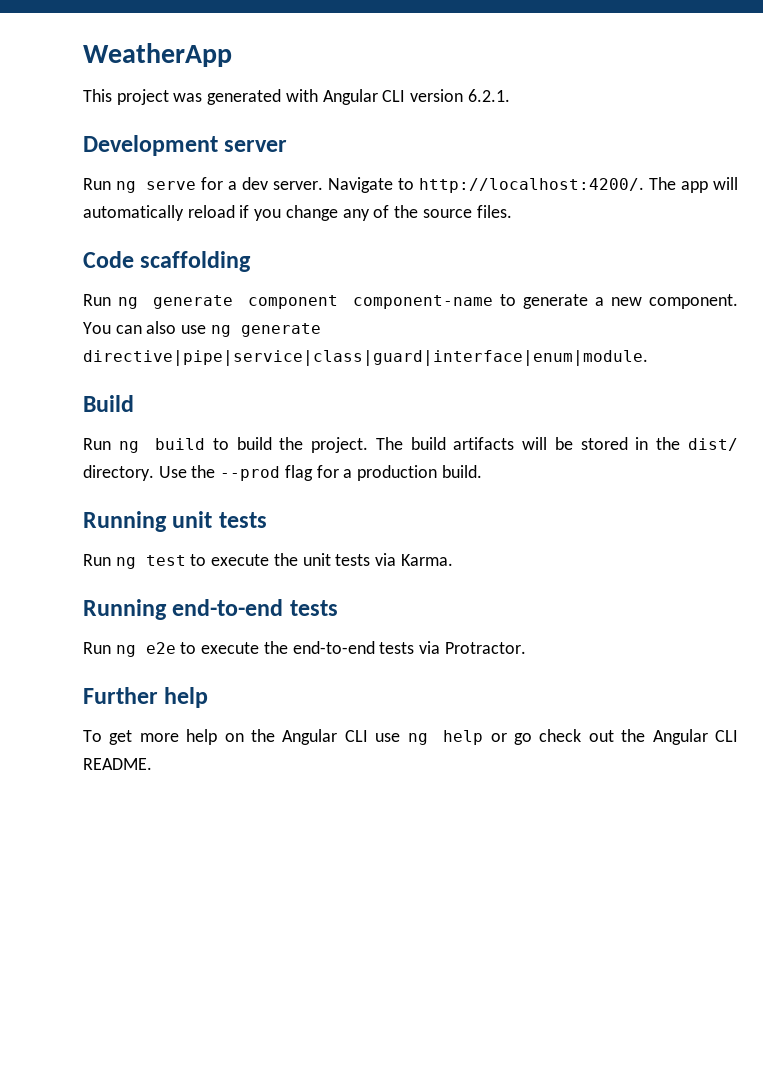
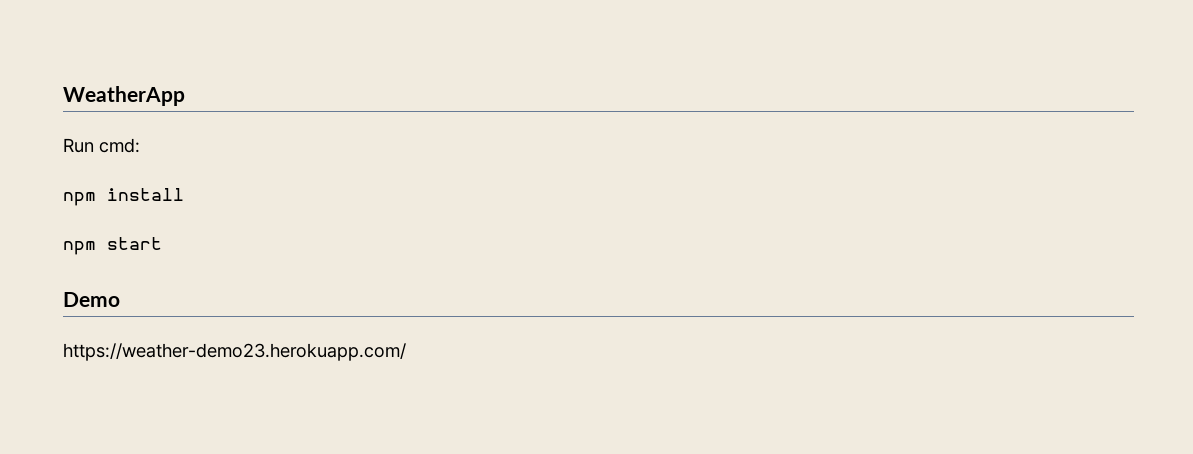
[83,89,510,105] [83,135,288,156] [83,177,738,193] [83,205,512,221] [83,251,252,272] [83,294,738,309] [83,321,321,337] [83,350,648,366] [83,395,134,412] [83,437,739,453] [83,465,482,481] [83,511,267,532] [83,553,453,569] [83,599,338,620] [83,641,526,657] [83,687,209,708] [83,729,738,745] [83,758,152,770] This project was generated with Angular CLI version 6.2.1. // Development server // Run ng serve for a dev server. Navigate to http://localhost:4200/. The app will automatically reload if you change any of the source files. // Code scaffolding // Run ng generate component component-name to generate a new component. You can also use ng generate directive|pipe|service|class|guard|interface|enum|module. // Build // Run ng build to build the project. The build artifacts will be stored in the dist/ directory. Use the --prod flag for a production build. // Running unit tests // Run ng test to execute the unit tests via Karma. // Running end-to-end tests // Run ng e2e to execute the end-to-end tests via Protractor. // Further help // To get more help on the Angular CLI use ng help or go check out the Angular CLI README. -> [63,138,140,153] [63,188,184,206] [63,237,162,255] [63,292,120,307] [63,343,406,361] Run cmd: // npm install // npm start // Demo // https://weather-demo23.herokuapp.com/

